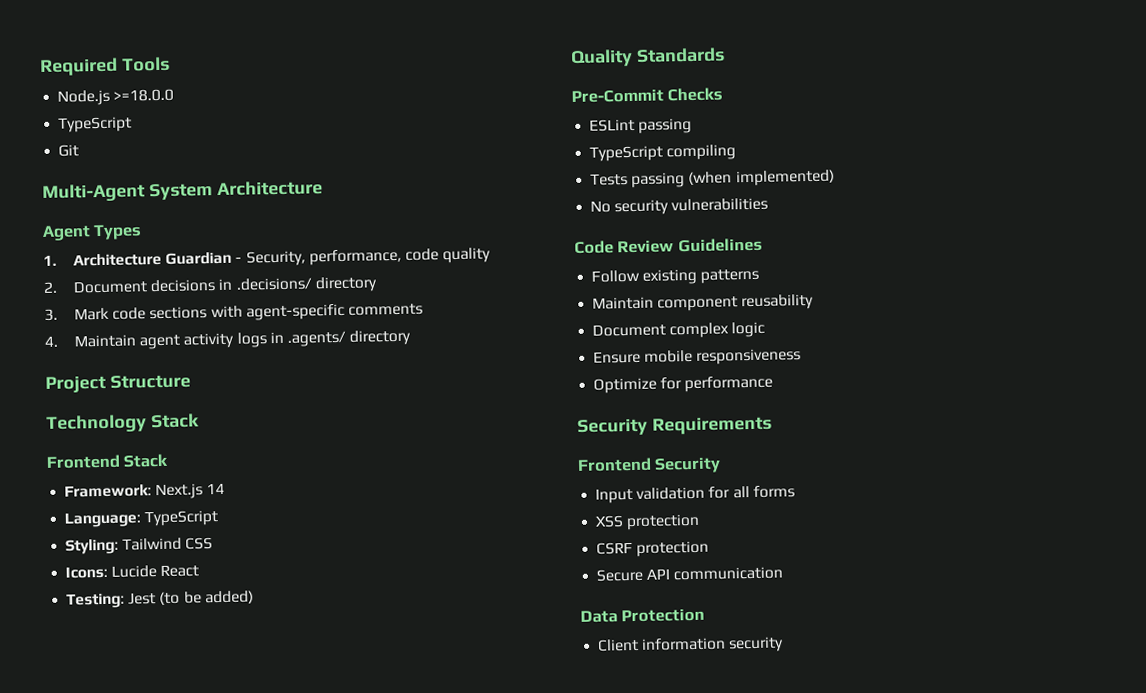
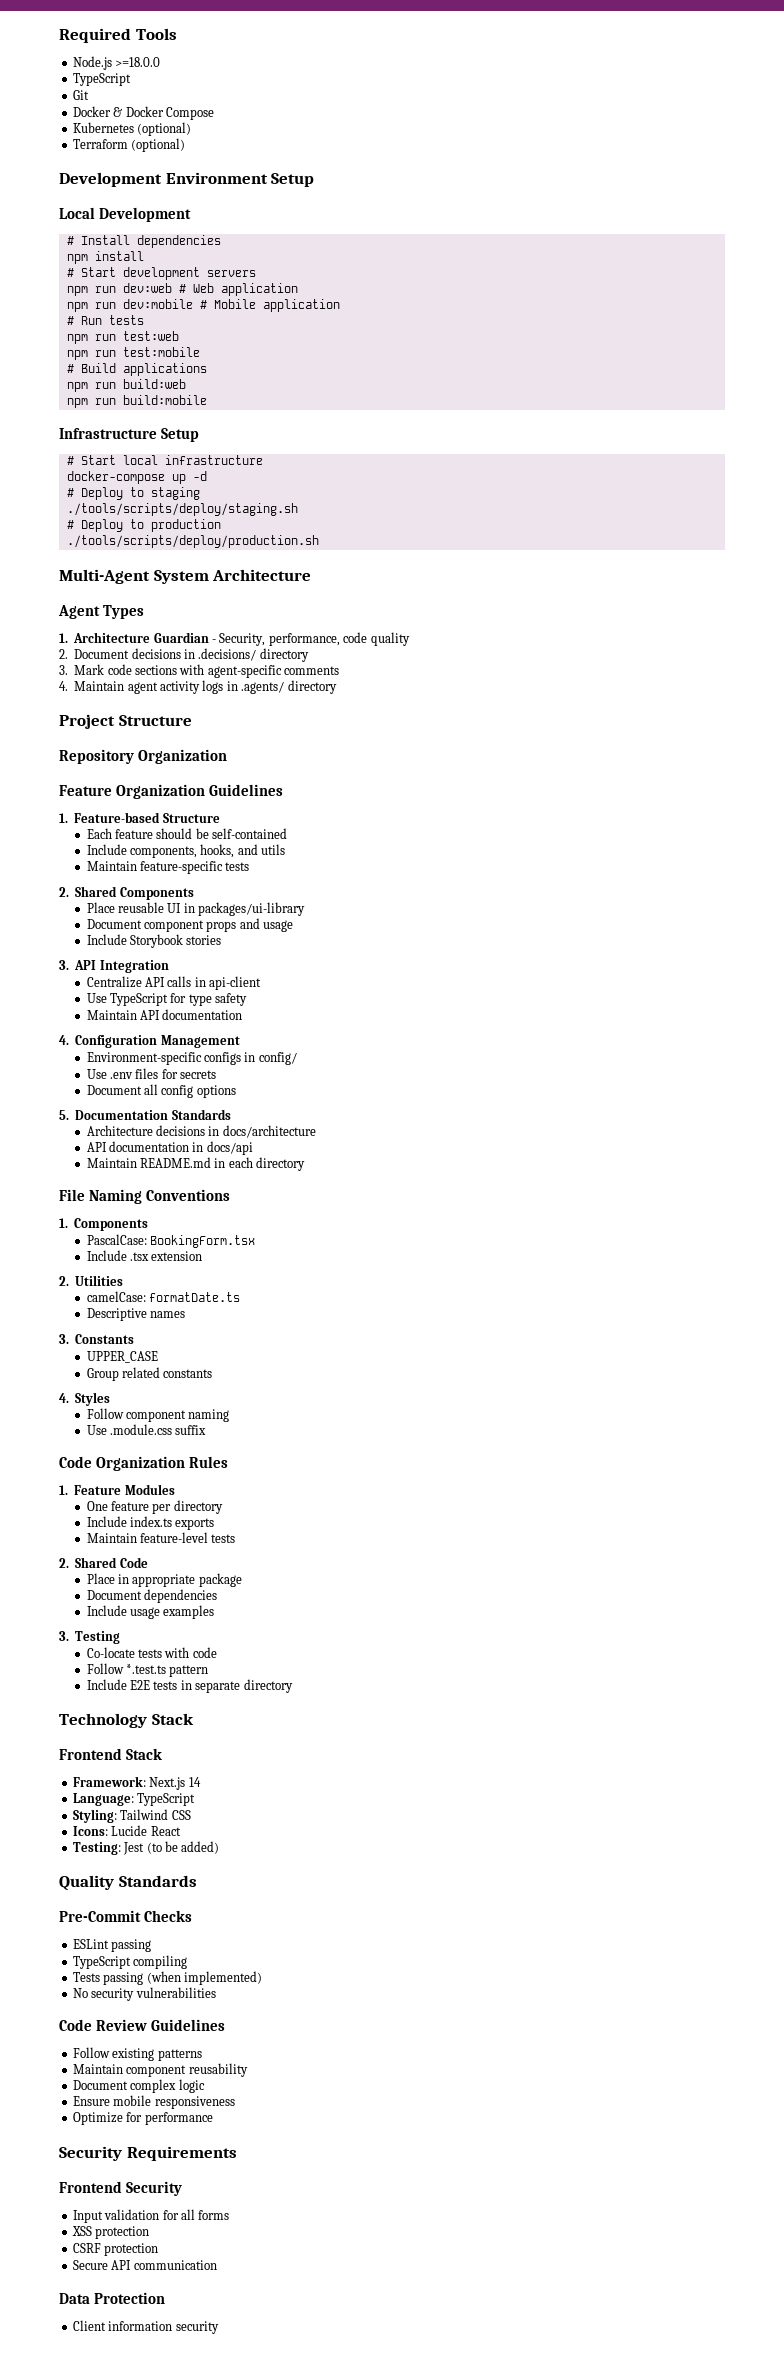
(80, 150) none -> [72,106,214,120] [72,122,192,136] [72,138,186,152] [59,172,315,187] [59,207,191,222] [66,235,221,248] [66,251,144,264] [66,267,256,280] [66,283,298,296] [66,299,340,312] [66,315,144,325] [66,331,179,344] [66,347,200,360] [66,363,207,376] [66,379,186,392] [66,395,207,408] [59,428,199,442] [66,455,263,465] [66,471,207,484] [66,487,200,500] [66,503,298,516] [66,519,221,532] [66,535,319,548] // Docker & Docker Compose // Kubernetes (optional) // Terraform (optional) // Development Environment Setup // Local Development // # Install dependencies // npm install // # Start development servers // npm run dev:web # Web application // npm run dev:mobile # Mobile application // # Run tests // npm run test:web // npm run test:mobile // # Build applications // npm run build:web // npm run build:mobile // Infrastructure Setup // # Start local infrastructure // docker-compose up -d // # Deploy to staging // ./tools/scripts/deploy/staging.sh // # Deploy to production // ./tools/scripts/deploy/production.sh
(191, 381) none -> [59,749,227,764] [59,784,283,799] [59,812,220,823] [86,828,288,839] [86,844,286,858] [86,861,250,874] [59,886,194,900] [86,902,306,916] [86,918,294,932] [86,934,222,948] [59,960,169,973] [86,976,262,990] [86,993,248,1006] [86,1009,243,1020] [59,1035,240,1048] [86,1052,297,1065] [86,1068,217,1079] [86,1084,236,1098] [59,1109,231,1120] [86,1125,316,1138] [86,1141,253,1155] [86,1157,306,1171] [59,1189,230,1204] [59,1218,149,1231] [86,1234,256,1248] [86,1250,203,1261] [59,1275,124,1286] [86,1291,241,1302] [86,1308,186,1321] [59,1334,135,1344] [86,1351,158,1363] [86,1367,213,1381] [59,1392,111,1406] [86,1408,230,1422] [86,1424,207,1435] [59,1456,228,1471] [59,1484,175,1495] [86,1500,223,1514] [86,1516,215,1530] [86,1532,236,1543] [59,1557,148,1568] [86,1573,242,1587] [86,1589,218,1603] [86,1605,215,1619] [59,1631,121,1644] [86,1647,217,1658] [86,1663,209,1677] [86,1679,293,1693] // Repository Organization // Feature Organization Guidelines // 1. Feature-based Structure // Each feature should be self-contained // Include components, hooks, and utils // Maintain feature-specific tests // 2. Shared Components // Place reusable UI in packages/ui-library // Document component props and usage // Include Storybook stories // 3. API Integration // Centralize API calls in api-client // Use TypeScript for type safety // Maintain API documentation // 4. Configuration Management // Environment-specific configs in config/ // Use .env files for secrets // Document all config options // 5. Documentation Standards // Architecture decisions in docs/architecture // API documentation in docs/api // Maintain README.md in each directory // File Naming Conventions // 1. Components // PascalCase: BookingForm.tsx // Include .tsx extension // 2. Utilities // camelCase: formatDate.ts // Descriptive names // 3. Constants // UPPER_CASE // Group related constants // 4. Styles // Follow component naming // Use .module.css suffix // Code Organization Rules // 1. Feature Modules // One feature per directory // Include index.ts exports // Maintain feature-level tests // 2. Shared Code // Place in appropriate package // Document dependencies // Include usage examples // 3. Testing // Co-locate tests with code // Follow *.test.ts pattern // Include E2E tests in separate directory

